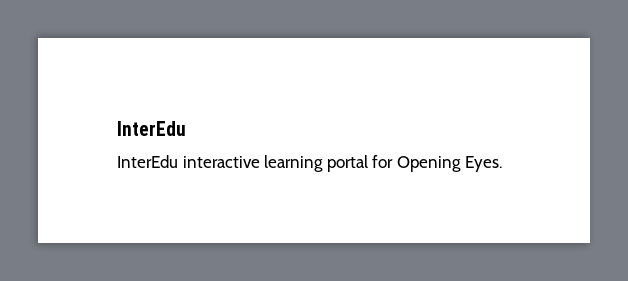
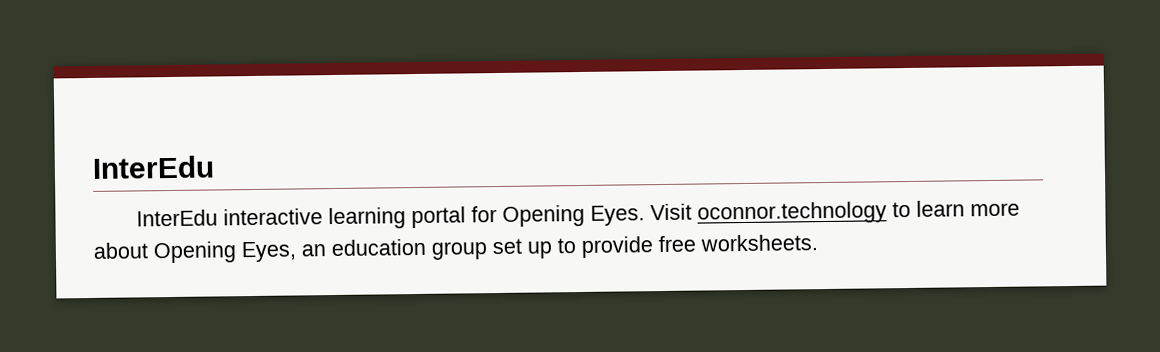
(502, 164) none -> [650,200,1021,225] [93,234,818,264] Visit oconnor.technology to learn more about Opening Eyes, an education group set up to provide free worksheets.

